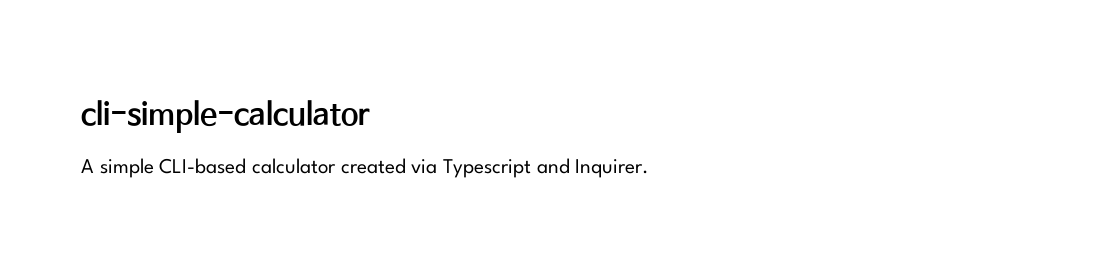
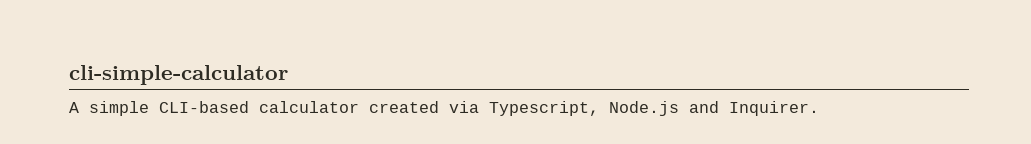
[443,159,532,178] Typescript -> [489,101,679,116] Typescript, Node.js

